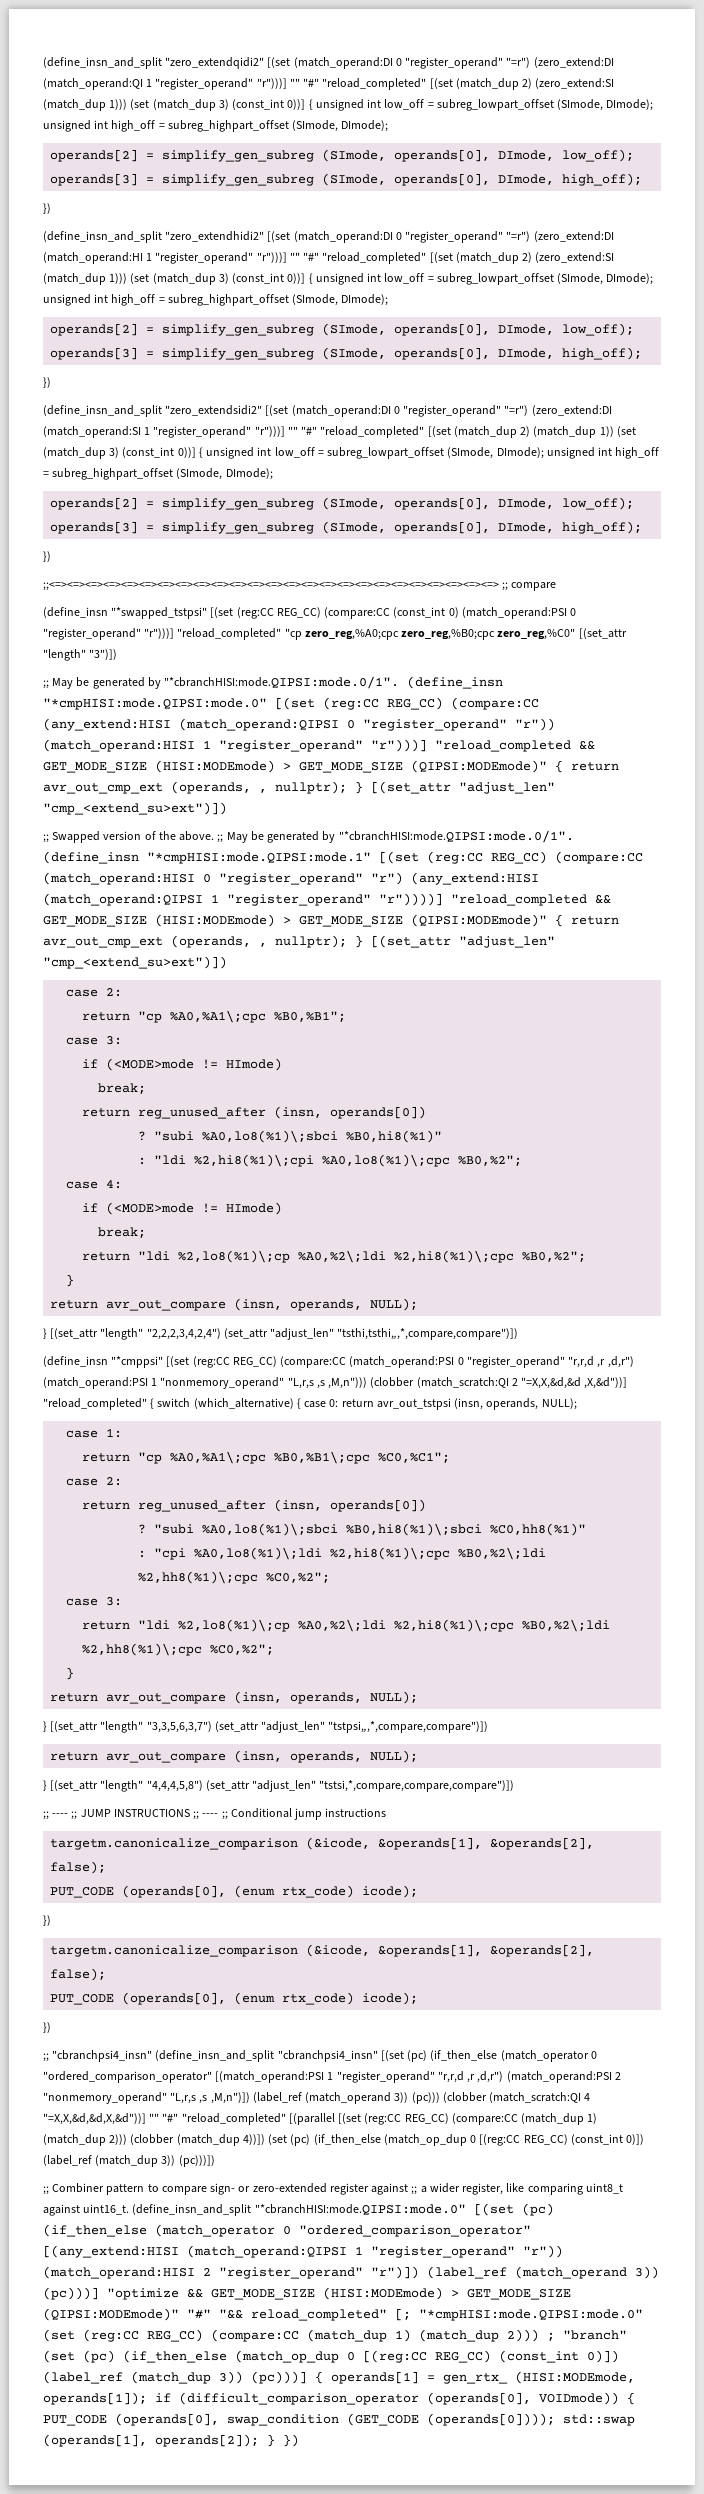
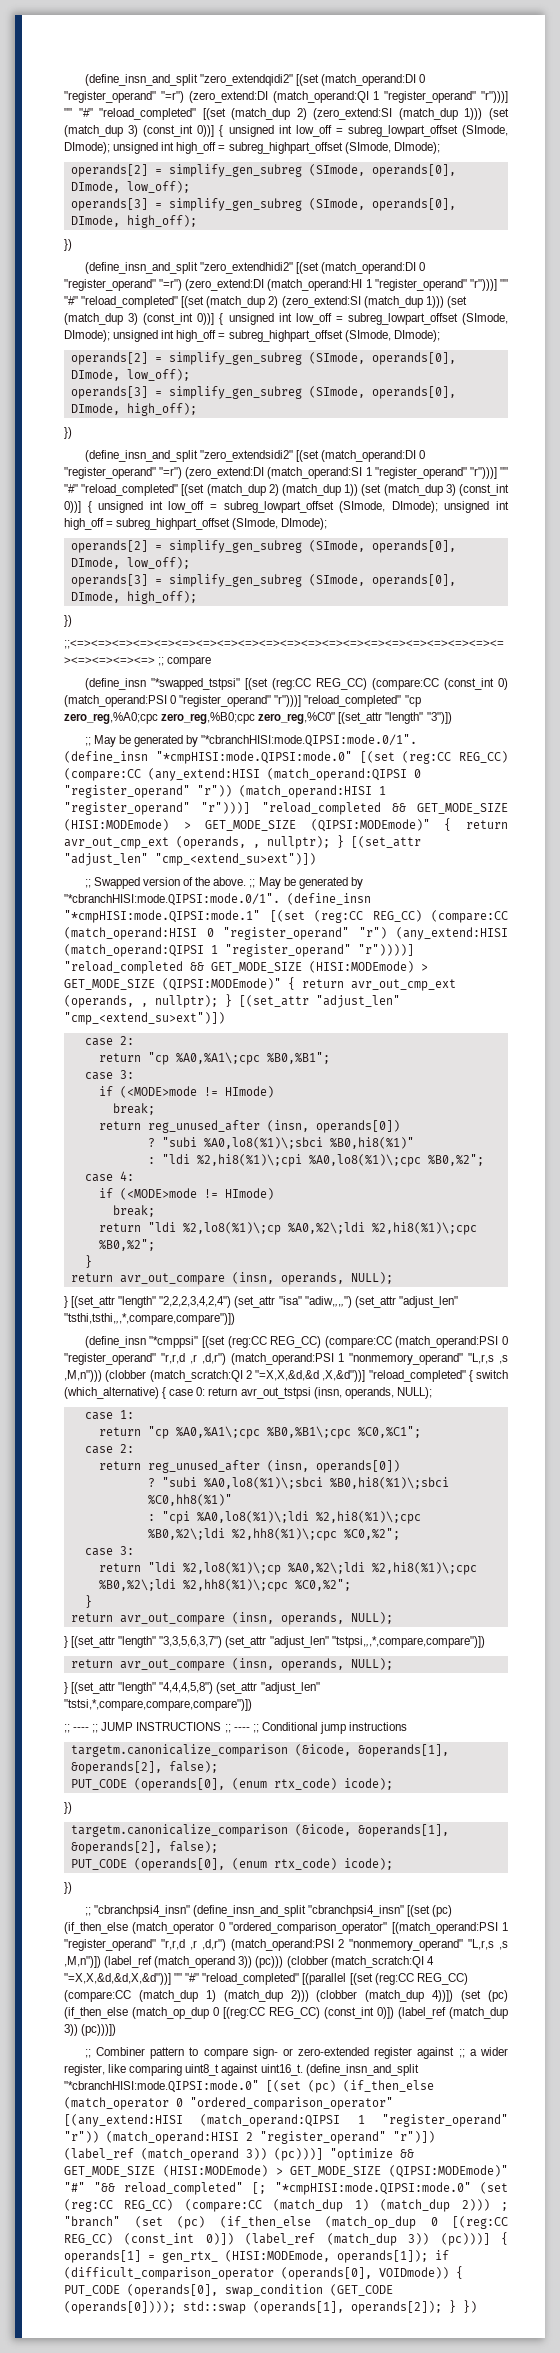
(268, 1333) none -> [278,1296,396,1308] "isa" "adiw,,,,") (set_attr

